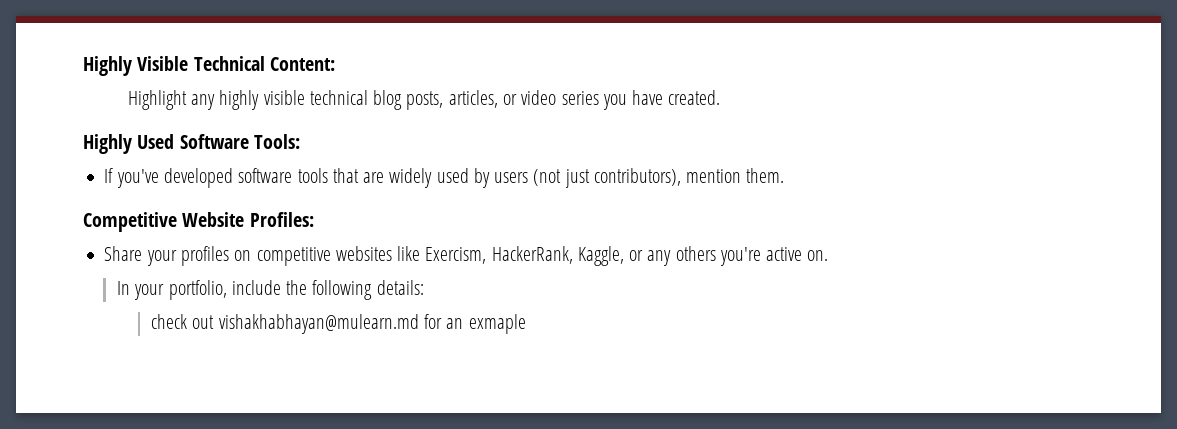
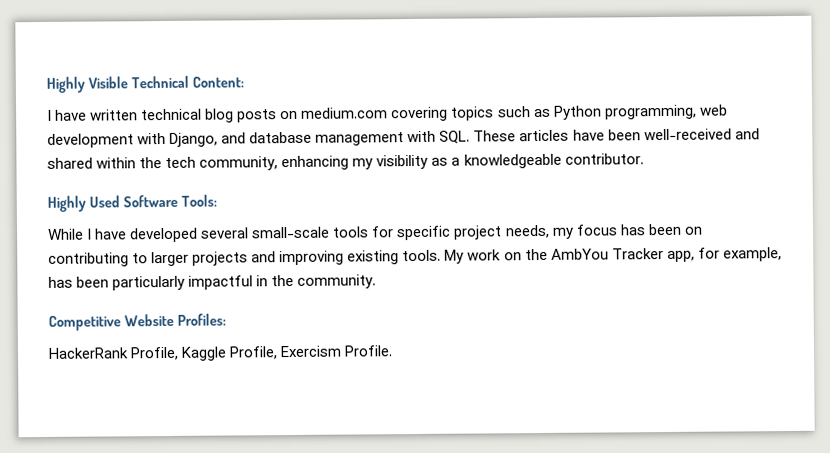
[127,90,721,110] [83,134,300,154] [104,168,785,188] [83,212,314,232] [104,246,829,266] [117,280,424,300] [151,314,526,334] Highlight any highly visible technical blog posts, articles, or video series you have created. // Highly Used Software Tools: // If you've developed software tools that are widely used by users (not just contributors), mention them. // Competitive Website Profiles: // Share your profiles on competitive websites like Exercism, HackerRank, Kaggle, or any others you're active on. // In your portfolio, include the following details: // check out vishakhabhayan@mulearn.md for an exmaple -> [47,104,728,123] [47,128,760,148] [47,153,644,171] [47,194,217,212] [48,223,703,243] [48,247,782,267] [48,274,377,291] [48,313,226,331] [48,345,394,361] I have written technical blog posts on medium.com covering topics such as Python programming, web development with Django, and database management with SQL. These articles have been well-received and shared within the tech community, enhancing my visibility as a knowledgeable contributor. // Highly Used Software Tools: // While I have developed several small-scale tools for specific project needs, my focus has been on contributing to larger projects and improving existing tools. My work on the AmbYou Tracker app, for example, has been particularly impactful in the community. // Competitive Website Profiles: // HackerRank Profile, Kaggle Profile, Exercism Profile.

